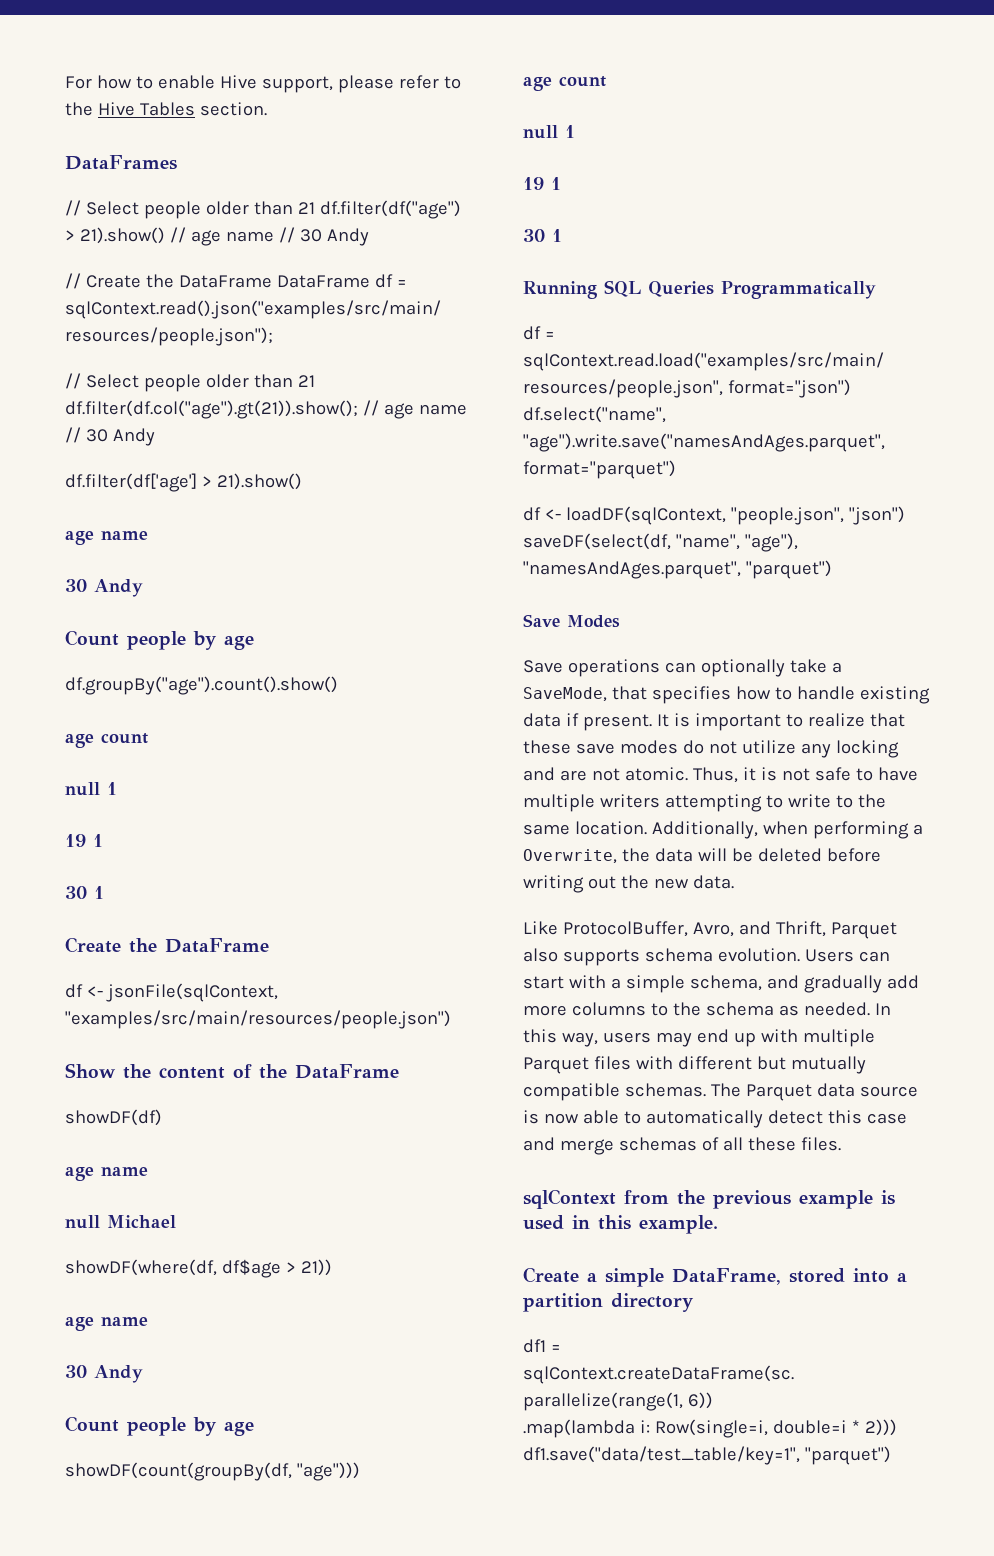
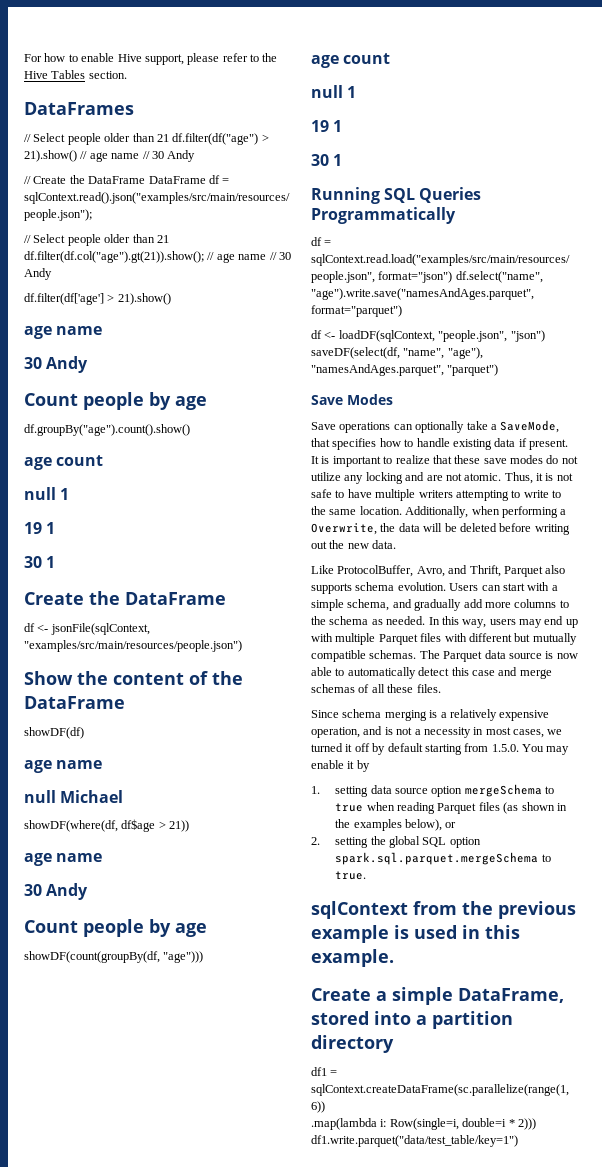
(841, 1144) none -> [311,709,550,721] [311,726,563,738] [311,743,570,755] [311,760,370,772] [311,784,555,797] [335,802,567,814] [335,819,457,831] [311,836,481,848] [335,852,551,865] [335,871,367,880] // Since schema merging is a relatively expensive operation, and is not a necessity in most cases, we turned it off by default starting from 1.5.0. You may enable it by // 1. setting data source option mergeSchema to true when reading Parquet files (as shown in the examples below), or // 2. setting the global SQL option spark.sql.parquet.mergeSchema to true.
[523,1446,891,1465] df1.save("data/test_table/key=1", "parquet") -> [311,1135,518,1147] df1.write.parquet("data/test_table/key=1")

